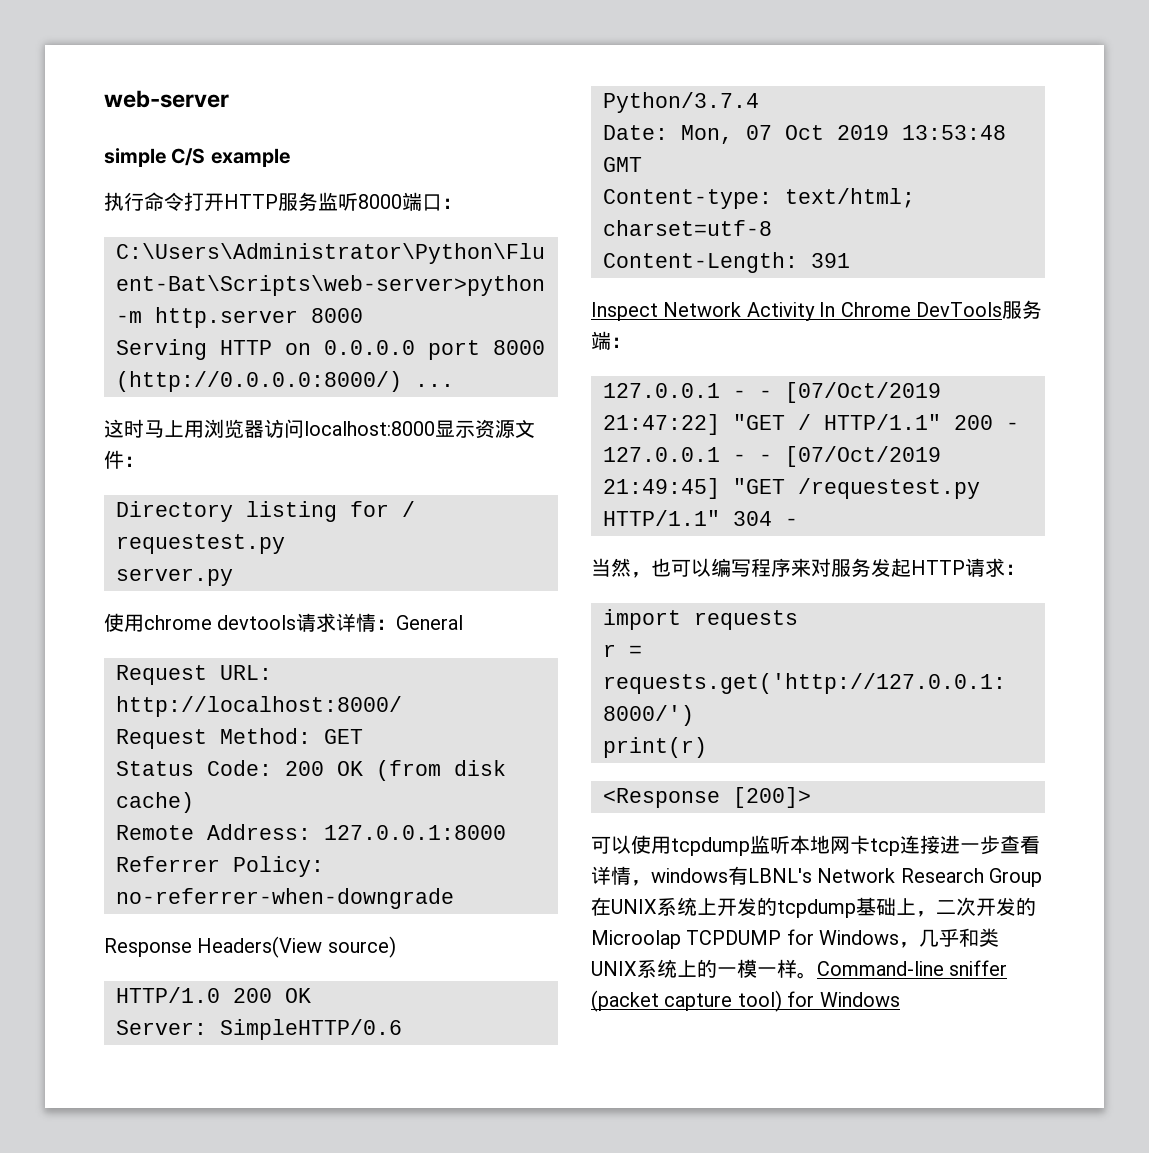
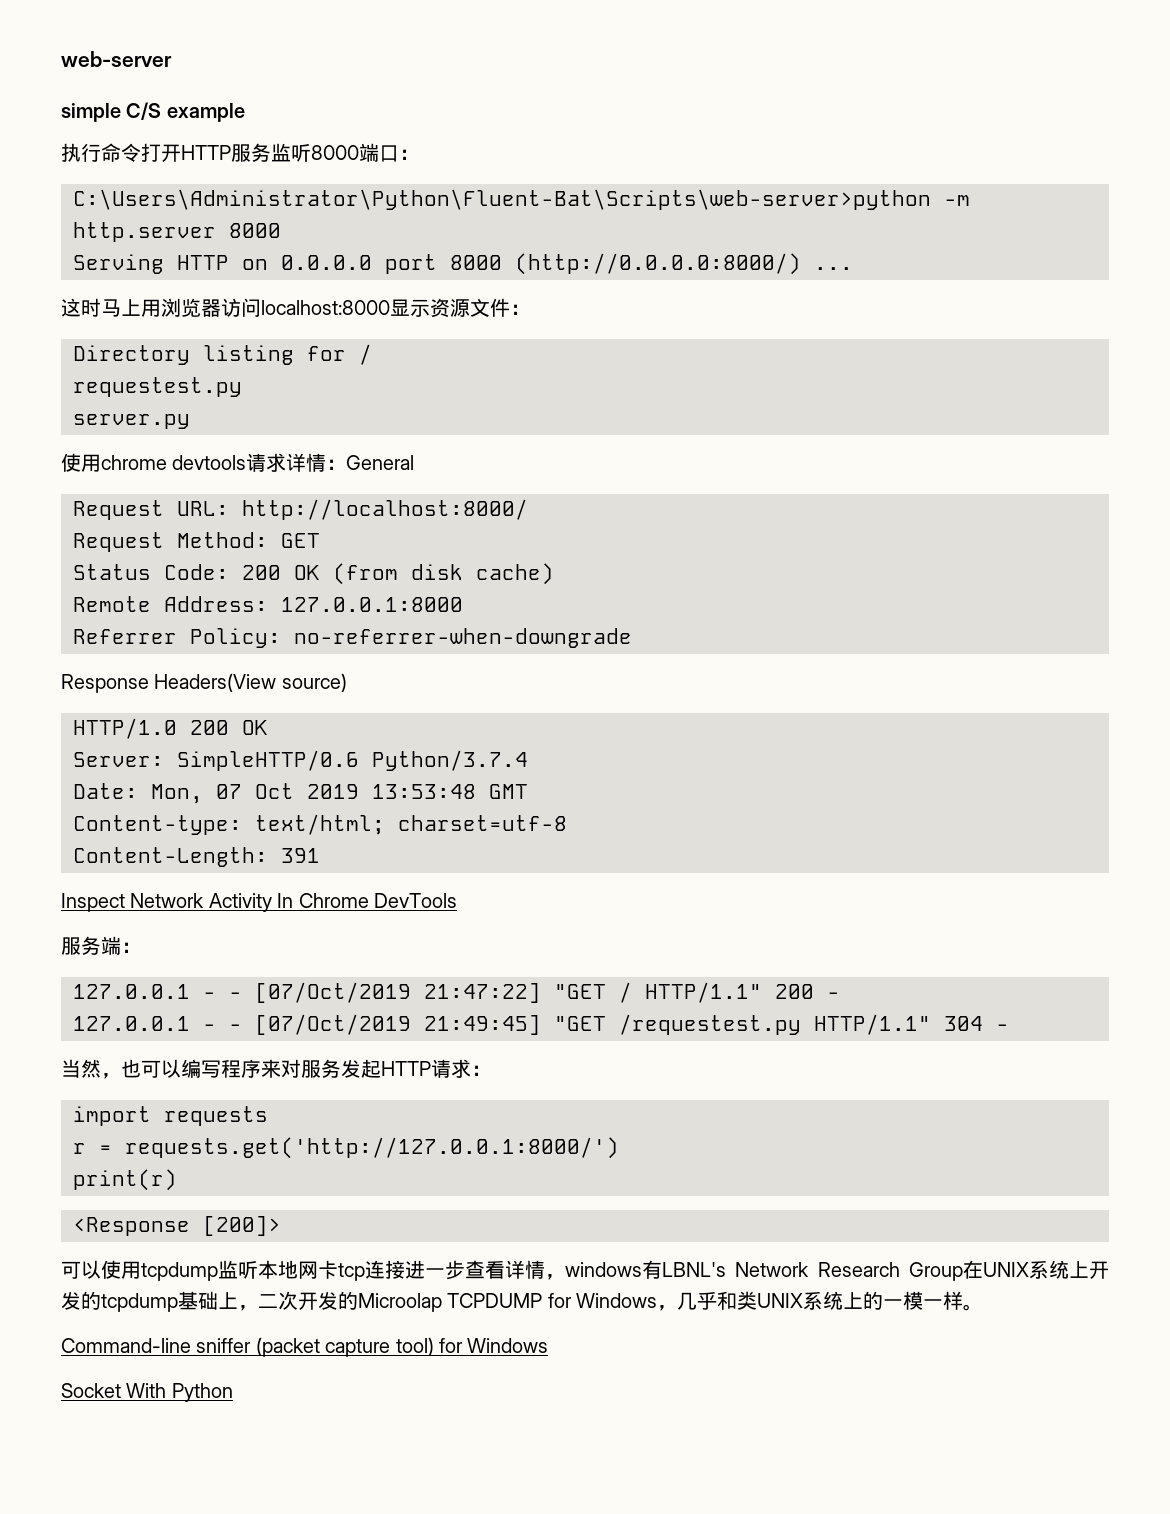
(1002, 309) none -> (457, 900) //
(817, 975) none -> (984, 1307) //
(900, 999) none -> [61,1383,233,1402] // Socket With Python

